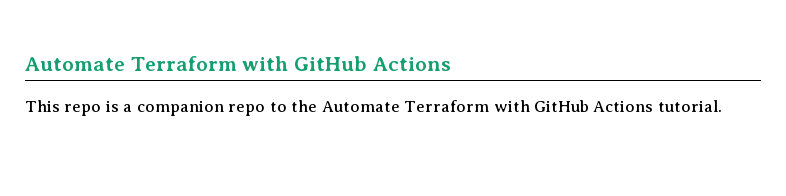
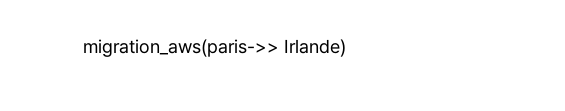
[25,56,451,71] [25,100,722,116] Automate Terraform with GitHub Actions // This repo is a companion repo to the Automate Terraform with GitHub Actions tutorial. -> [83,39,346,57] migration_aws(paris->> Irlande)

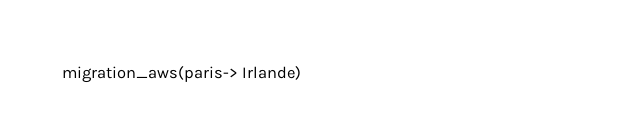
[83,39,279,57] migration_aws(paris->> -> [62,66,238,83] migration_aws(paris->

